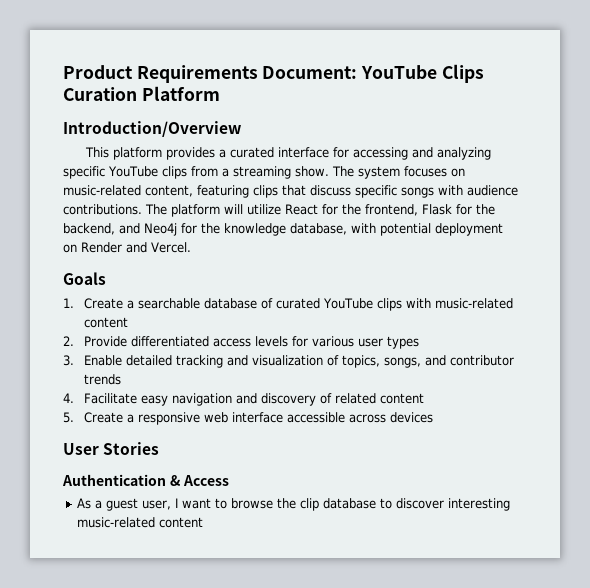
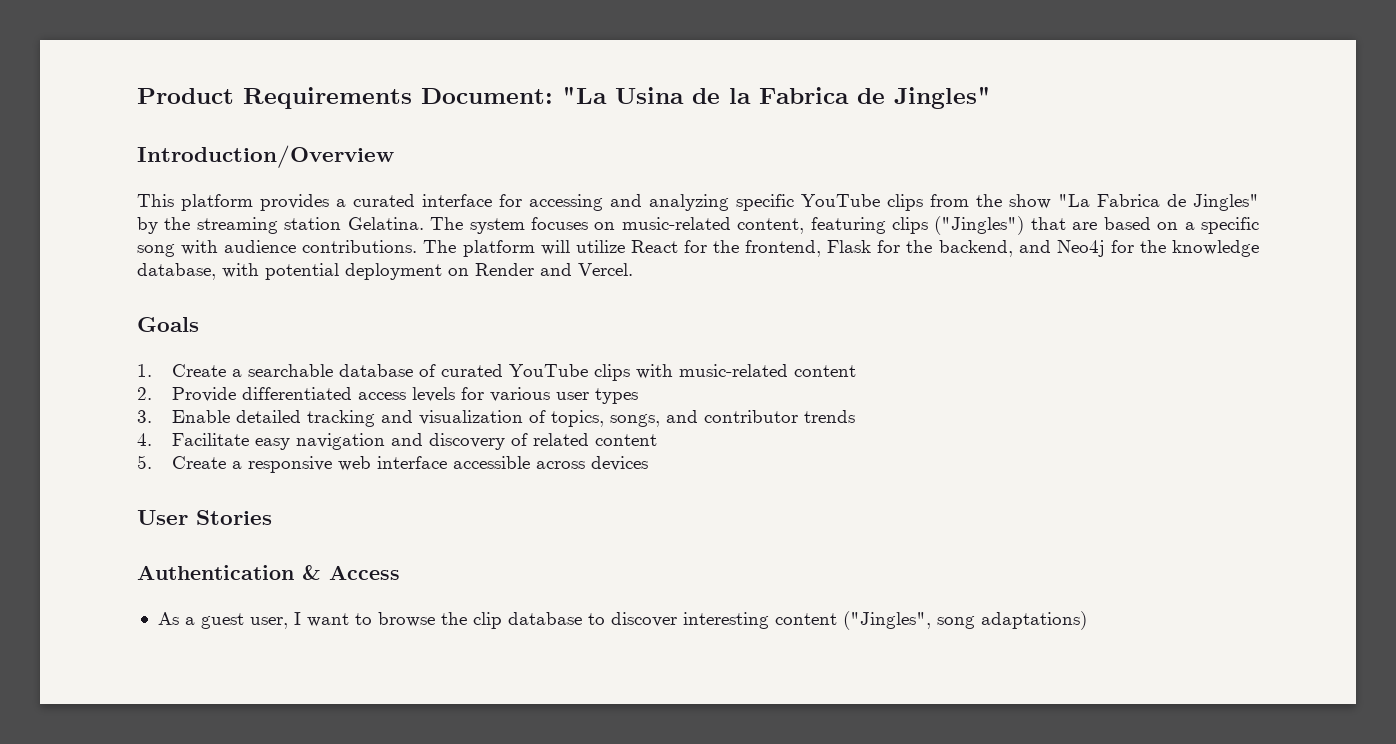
[361,64,484,83] [63,86,220,101] YouTube Clips Curation Platform -> [562,86,991,109] "La Usina de la Fabrica de Jingles"
[221,166,329,179] a streaming show. -> [976,194,1259,211] [137,217,424,234] the show "La Fabrica de Jingles" by the streaming station Gelatina.
[282,185,434,198] that discuss specific songs -> [934,216,1260,235] [137,244,175,257] ("Jingles") that are based on a specific song
[76,517,203,528] music-related content -> [774,611,1087,630] content ("Jingles", song adaptations)

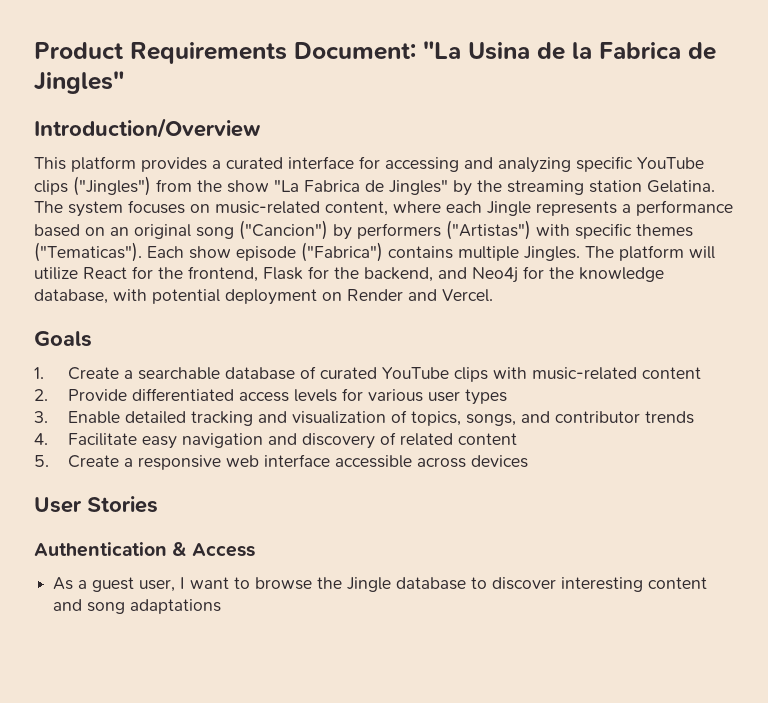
(923, 202) none -> [73,176,151,196] ("Jingles")
[810,216,1260,235] [137,240,418,257] featuring clips ("Jingles") that are based on a specific song with audience contributions. -> [393,200,733,216] [34,220,693,240] [34,242,580,262] where each Jingle represents a performance based on an original song ("Cancion") by performers ("Artistas") with specific themes ("Tematicas"). Each show episode ("Fabrica") contains multiple Jingles.
[472,612,502,629] clip -> [347,577,392,592] Jingle
[842,611,1087,630] ("Jingles", song adaptations) -> [53,599,222,614] and song adaptations

